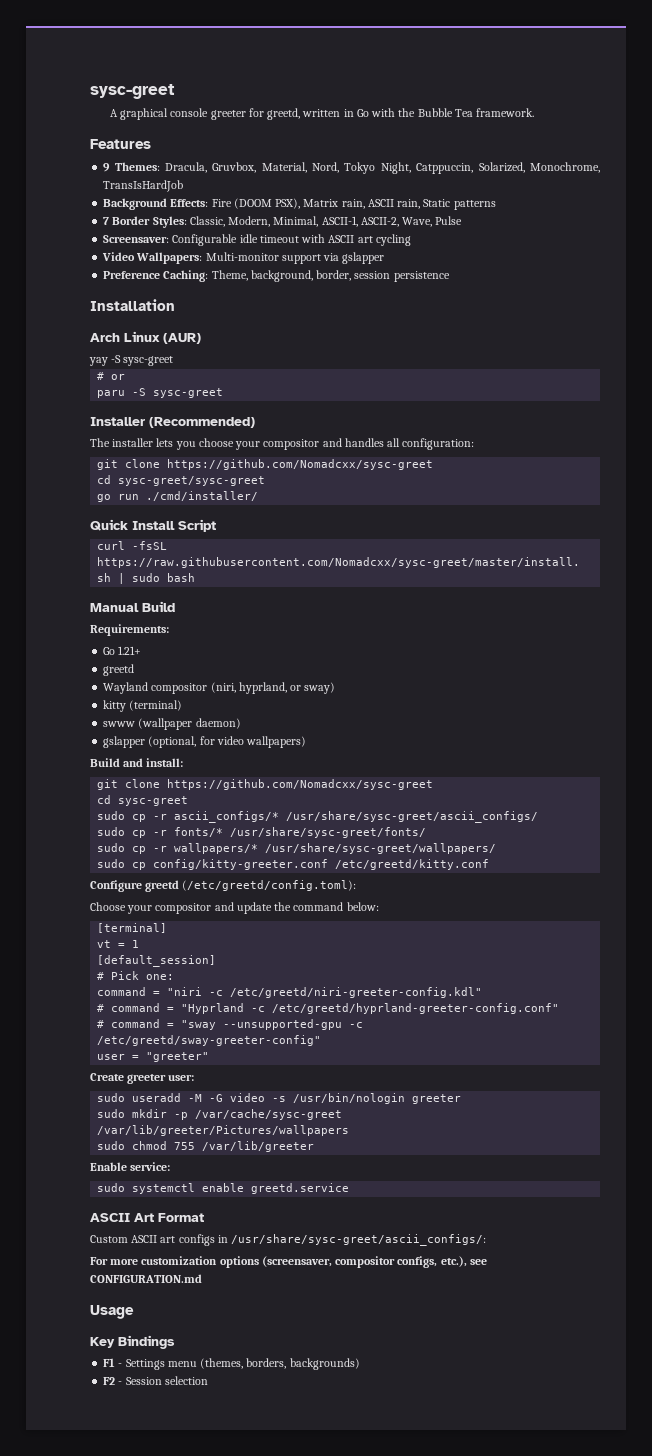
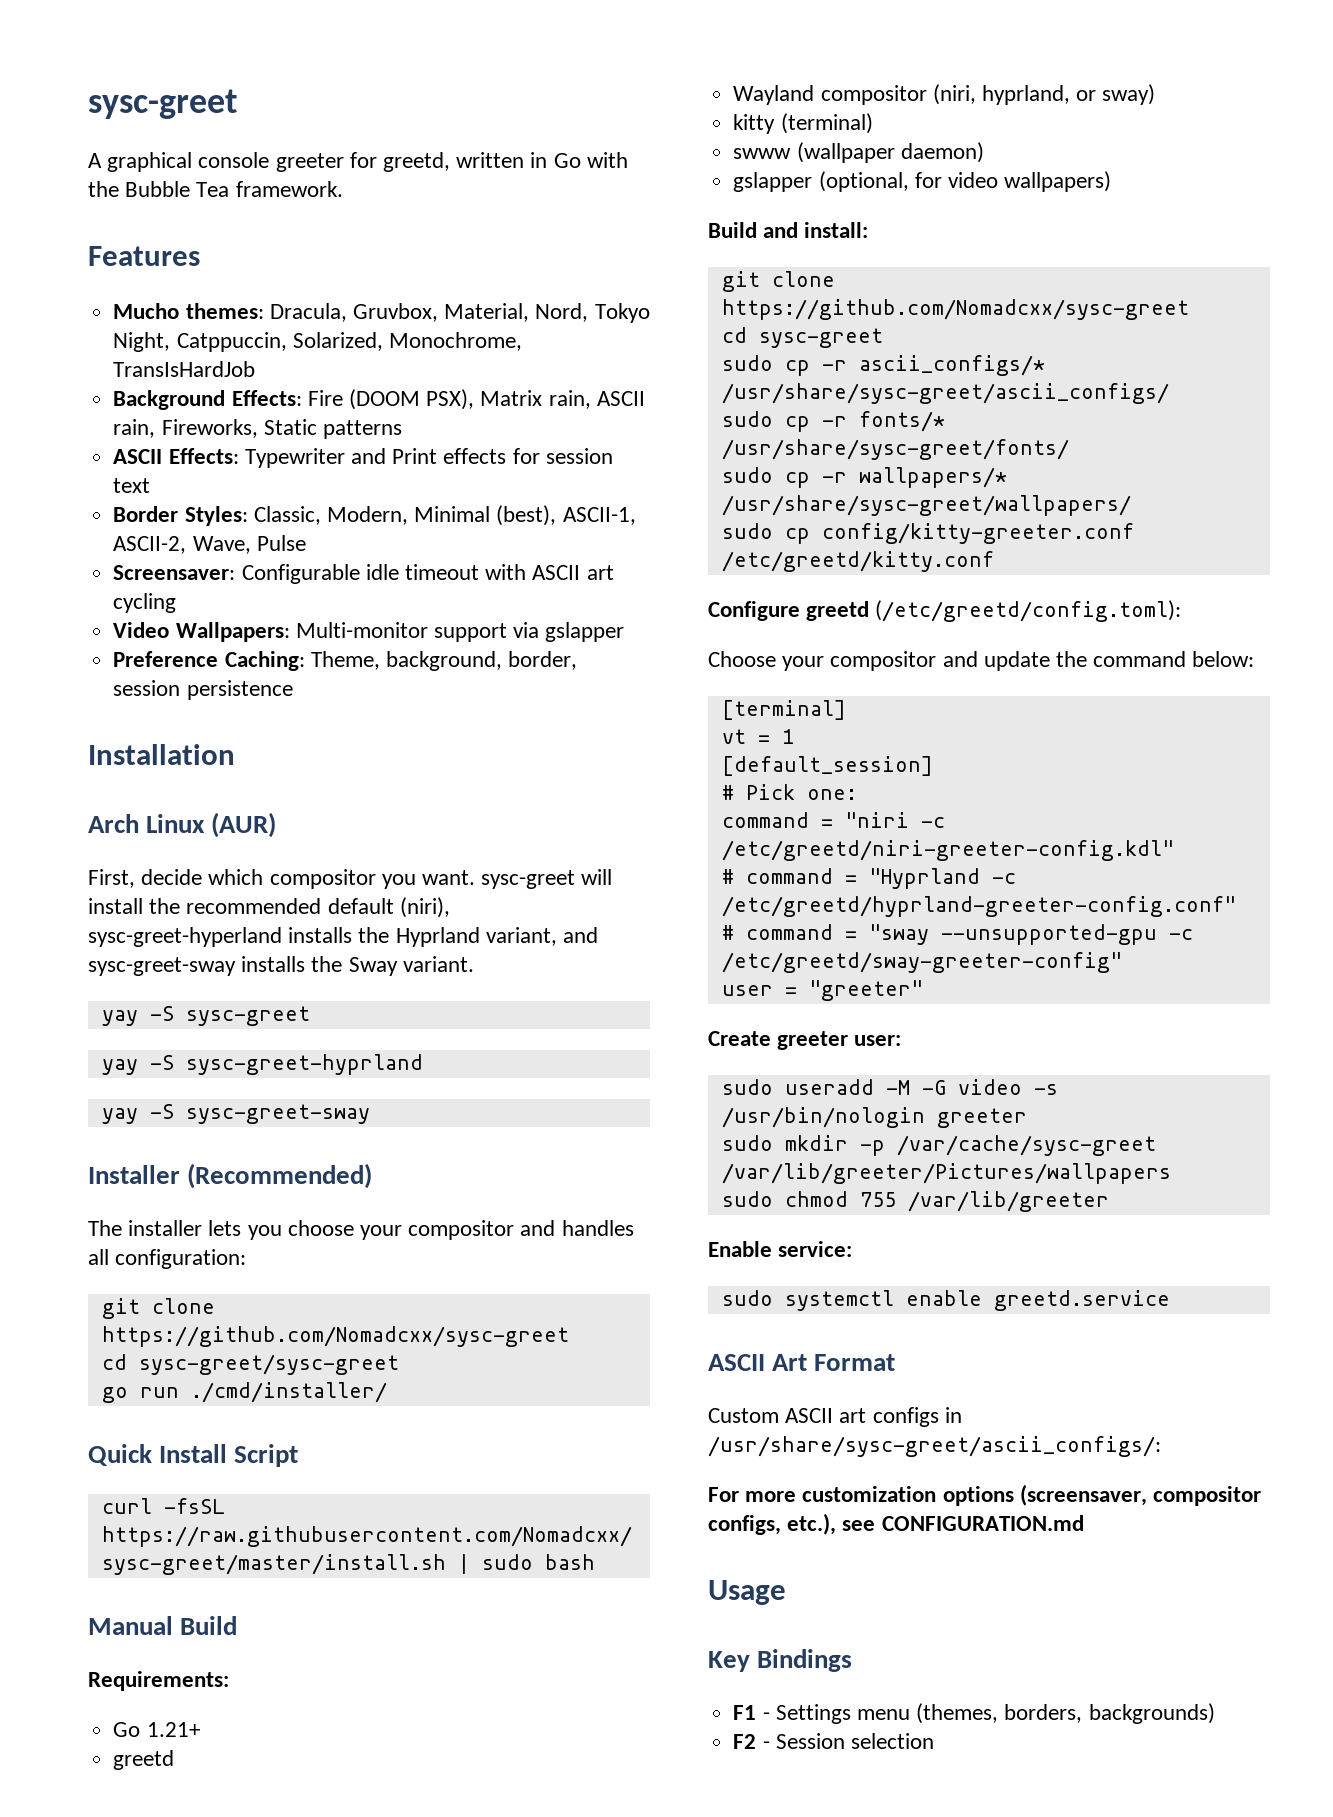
[103,162,160,172] 9 Themes: -> [113,303,264,319] Mucho themes:
(421, 204) none -> [161,419,258,438] Fireworks,
[103,217,110,225] 7 -> [113,448,613,468] [113,478,151,493] ASCII Effects: Typewriter and Print effects for session text //
[273,216,319,227] Minimal, -> [414,505,557,526] Minimal (best),
[89,355,174,366] [97,372,126,380] [97,388,224,398] yay -S sysc-greet // # or // paru -S sysc-greet -> [88,869,613,889] [88,897,450,918] [88,927,599,947] [88,956,474,976] [101,1006,310,1026] [101,1054,423,1075] [101,1104,370,1124] First, decide which compositor you want. sysc-greet will install the recommended default (niri), sysc-greet-hyperland installs the Hyprland variant, and sysc-greet-sway installs the Sway variant. // yay -S sysc-greet // yay -S sysc-greet-hyprland // yay -S sysc-greet-sway

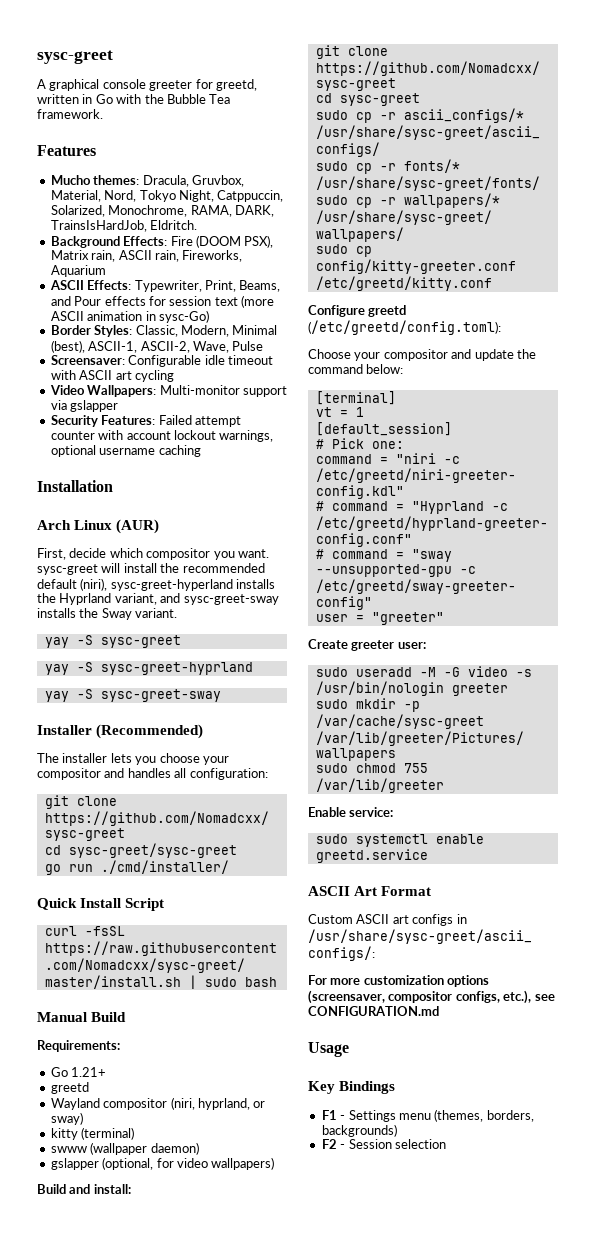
[113,361,256,377] TransIsHardJob -> [190,205,274,217] [50,220,198,232] RAMA, DARK, TrainsIsHardJob, Eldritch.
[263,419,402,439] Static patterns -> [50,265,106,277] Aquarium
[244,448,438,468] Typewriter and Print -> [134,280,281,292] [50,296,102,306] Typewriter, Print, Beams, and Pour
(151, 485) none -> [241,295,274,308] [50,310,209,323] (more ASCII animation in sysc-Go)
[113,651,578,671] [113,680,293,700] Preference Caching: Theme, background, border, session persistence -> [50,415,241,427] [50,430,274,442] [50,445,201,457] Security Features: Failed attempt counter with account lockout warnings, optional username caching

